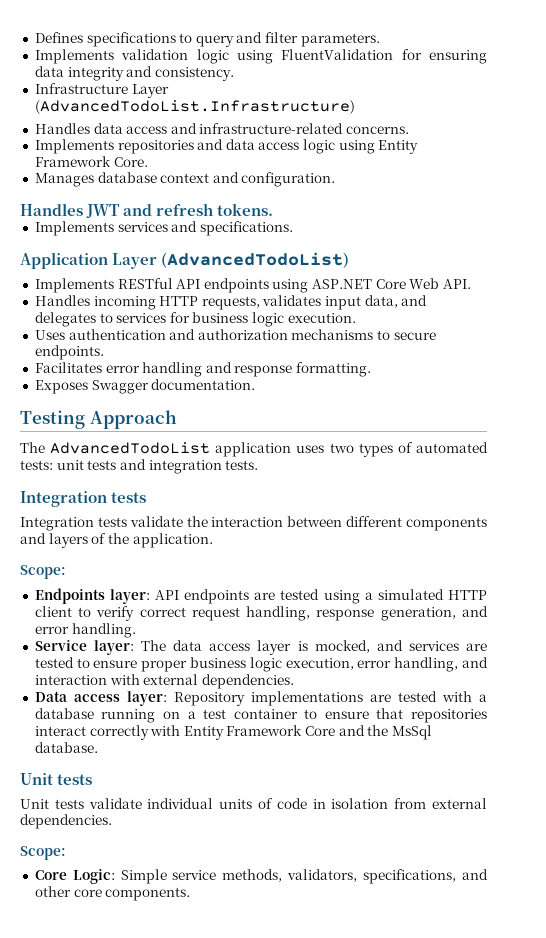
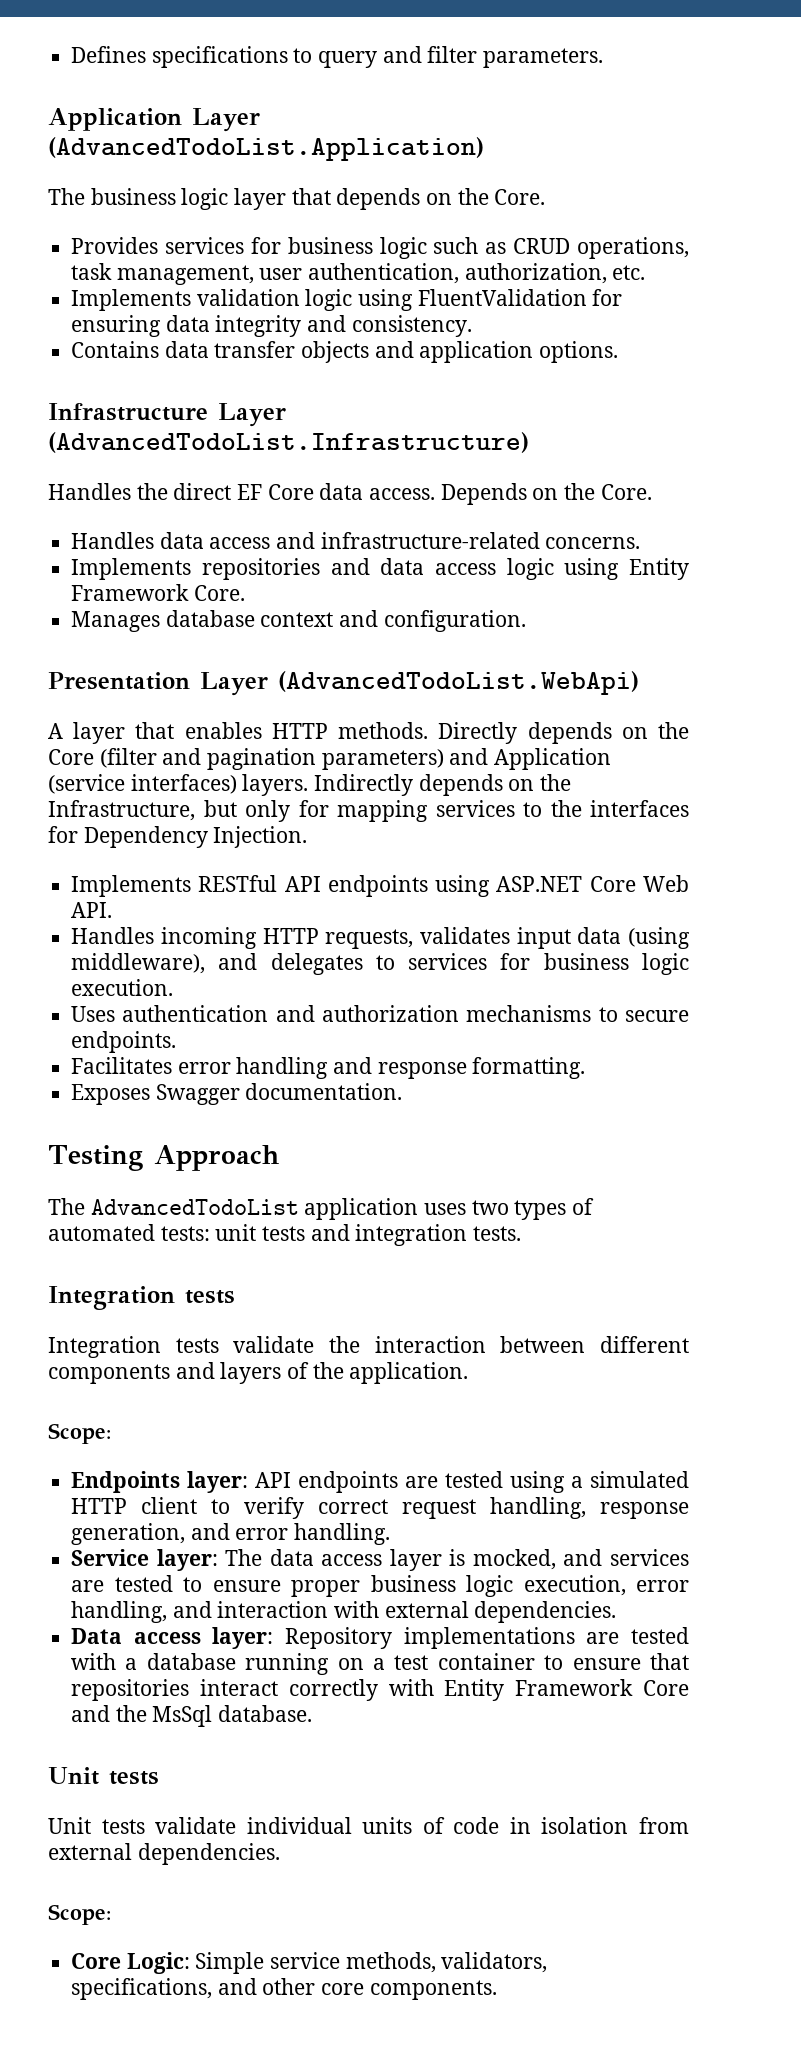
(380, 40) none -> [48,108,260,132] [48,137,484,161] [48,188,546,210] [71,237,689,259] [71,263,646,285] // Application Layer (AdvancedTodoList.Application) // The business logic layer that depends on the Core. // Provides services for business logic such as CRUD operations, task management, user authentication, authorization, etc.
[34,83,169,98] [34,100,355,114] Infrastructure Layer (AdvancedTodoList.Infrastructure) -> [71,341,619,363] [48,403,286,427] [48,432,529,453] [48,483,652,505] Contains data transfer objects and application options. // Infrastructure Layer (AdvancedTodoList.Infrastructure) // Handles the direct EF Core data access. Depends on the Core.
[20,203,274,218] [34,221,293,236] [20,252,350,269] Handles JWT and refresh tokens. // Implements services and specifications. // Application Layer (AdvancedTodoList) -> [48,671,639,696] [48,722,689,744] [48,748,612,770] [48,774,572,796] [48,800,689,822] [48,826,308,848] Presentation Layer (AdvancedTodoList.WebApi) // A layer that enables HTTP methods. Directly depends on the Core (filter and pagination parameters) and Application (service interfaces) layers. Indirectly depends on the Infrastructure, but only for mapping services to the interfaces for Dependency Injection.
[364,295,398,308] data, -> [577,927,690,949] [71,953,206,974] data (using middleware),

